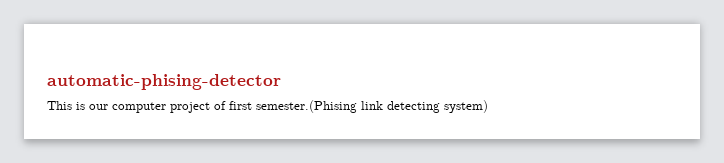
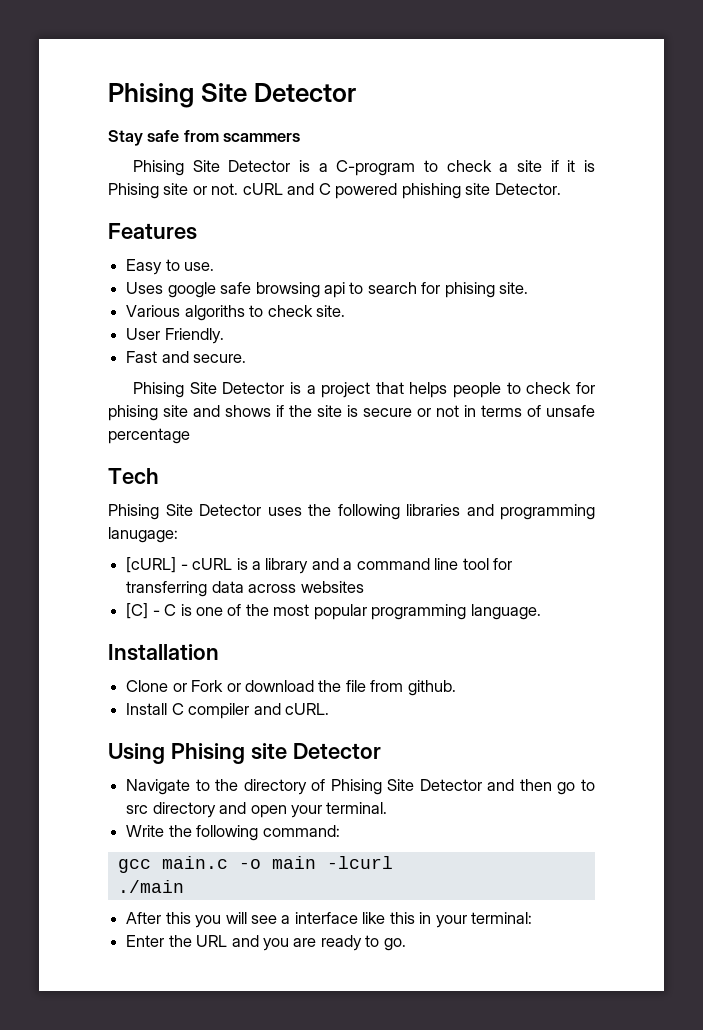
[47,74,281,90] [47,100,488,113] automatic-phising-detector // This is our computer project of first semester.(Phising link detecting system) -> [108,83,357,108] [108,130,301,146] [132,160,595,176] [108,183,561,199] [108,223,197,240] [126,259,215,275] [126,282,529,298] [126,305,345,321] [126,328,224,344] [126,351,247,363] [132,382,596,398] [108,405,595,421] [108,428,190,444] [108,468,159,484] [108,504,595,520] [108,527,178,543] [126,557,513,574] [126,581,364,597] [126,603,541,620] [108,644,219,661] [126,680,456,696] [126,703,329,719] [108,743,381,764] [126,779,596,795] [126,802,388,818] [126,825,340,841] [117,856,393,873] [117,880,184,893] [126,912,533,928] [126,935,406,951] Phising Site Detector // Stay safe from scammers // Phising Site Detector is a C-program to check a site if it is Phising site or not. cURL and C powered phishing site Detector. // Features // Easy to use. // Uses google safe browsing api to search for phising site. // Various algoriths to check site. // User Friendly. // Fast and secure. // Phising Site Detector is a project that helps people to check for phising site and shows if the site is secure or not in terms of unsafe percentage // Tech // Phising Site Detector uses the following libraries and programming lanugage: // [cURL] - cURL is a library and a command line tool for transferring data across websites // [C] - C is one of the most popular programming language. // Installation // Clone or Fork or download the file from github. // Install C compiler and cURL. // Using Phising site Detector // Navigate to the directory of Phising Site Detector and then go to src directory and open your terminal. // Write the following command: // gcc main.c -o main -lcurl // ./main // After this you will see a interface like this in your terminal: // Enter the URL and you are ready to go.

